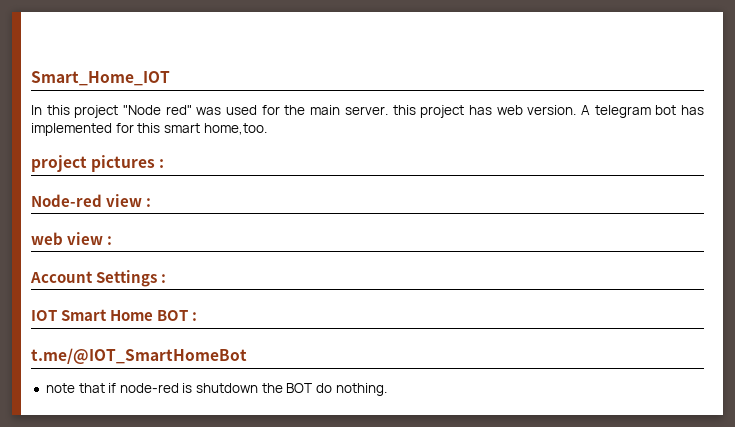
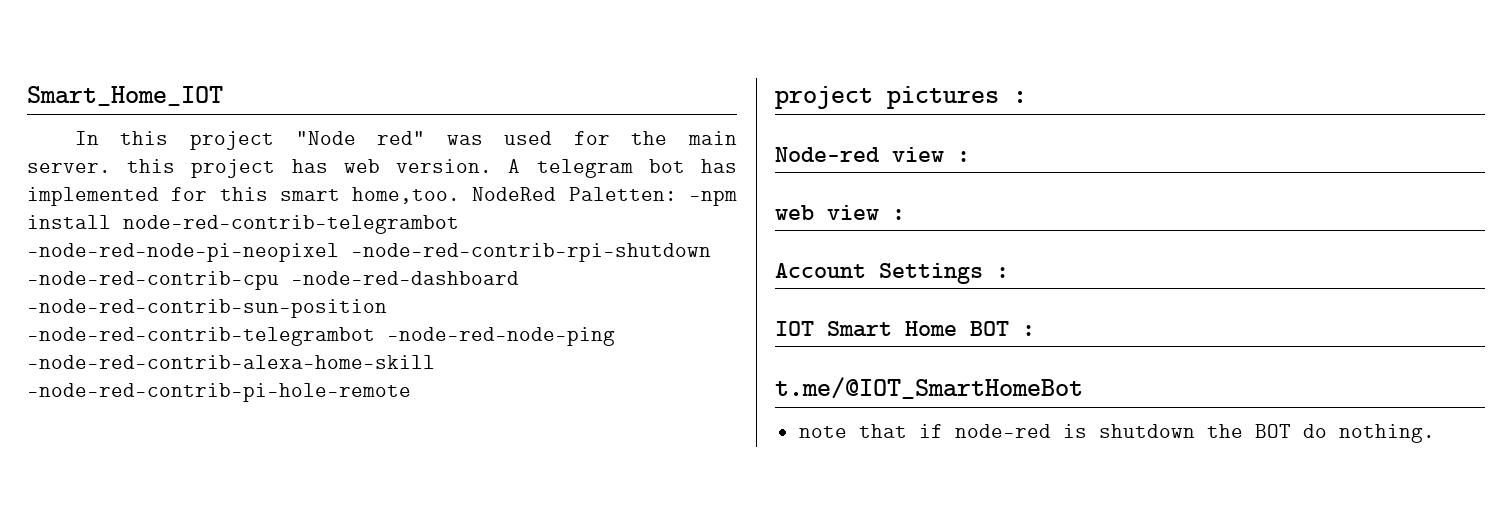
(267, 129) none -> [472,187,737,206] [27,215,459,234] [27,243,711,262] [27,271,519,290] [27,299,387,318] [27,327,615,346] [27,355,435,369] [27,383,411,402] NodeRed Paletten: -npm install node-red-contrib-telegrambot -node-red-node-pi-neopixel -node-red-contrib-rpi-shutdown -node-red-contrib-cpu -node-red-dashboard -node-red-contrib-sun-position -node-red-contrib-telegrambot -node-red-node-ping -node-red-contrib-alexa-home-skill -node-red-contrib-pi-hole-remote

